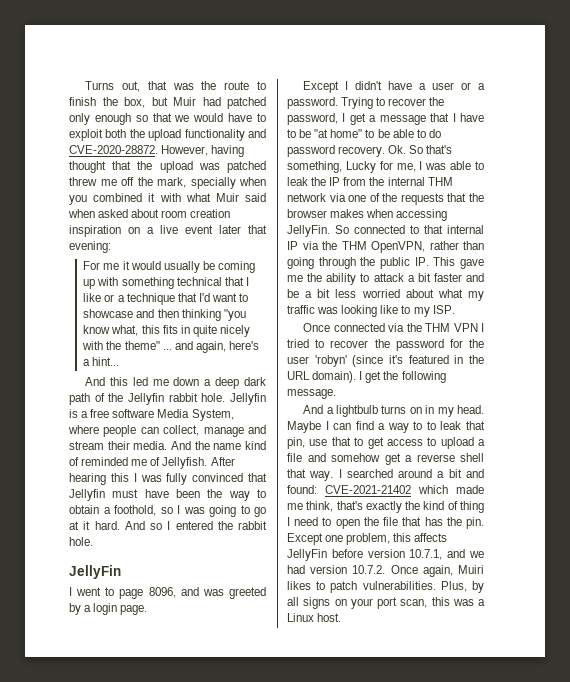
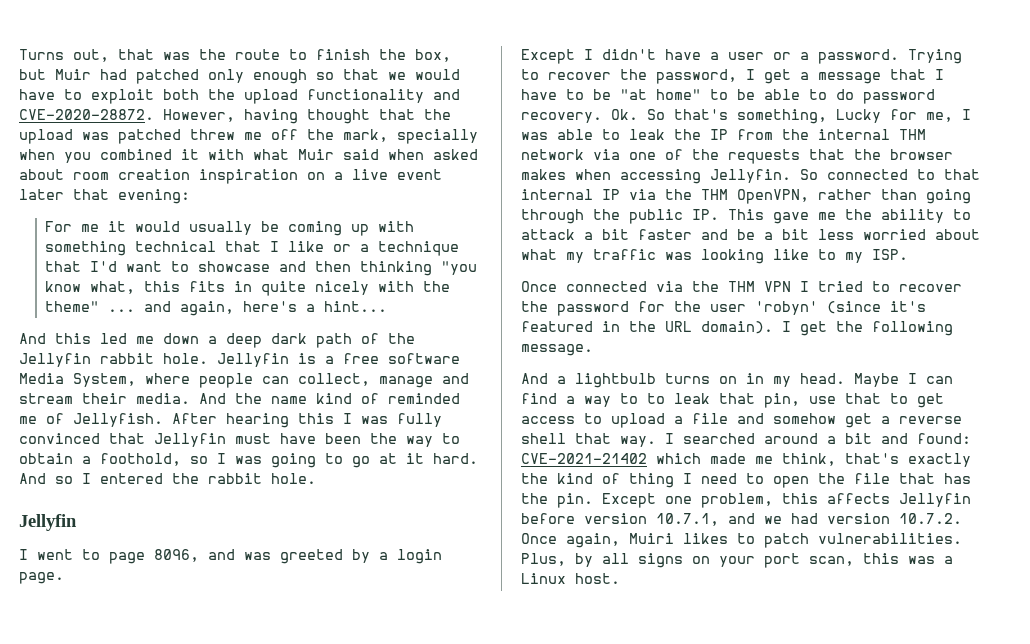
[69,565,121,579] JellyFin -> [19,514,77,531] Jellyfin
[287,225,330,237] JellyFin. -> [710,169,791,183] Jellyfin.
[287,549,327,561] JellyFin -> [899,493,971,507] Jellyfin

